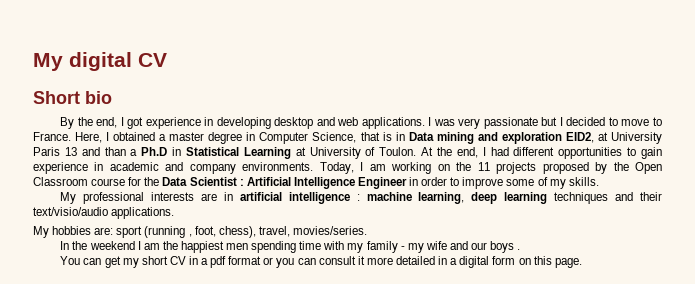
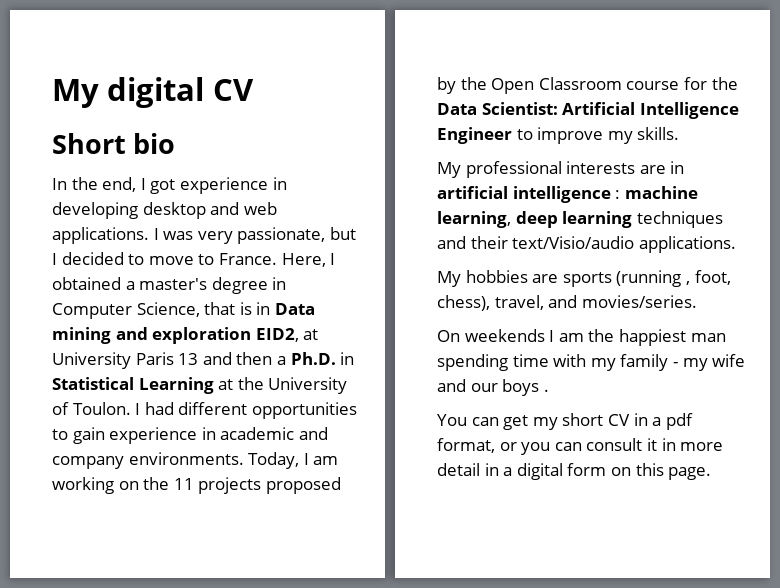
[60,117,75,129] By -> [52,178,67,190] In
[483,117,538,129] passionate -> [237,227,326,244] passionate,
[169,132,205,141] master -> [139,278,208,290] master's
[104,147,168,156] than a Ph.D -> [236,352,336,365] then a Ph.D.
(306, 151) none -> [237,377,264,390] the
[421,147,478,158] At the end, -> (131, 408) none
[189,177,244,186] Scientist : -> [481,102,558,115] Scientist:
[409,177,548,189] in order to improve some of -> [516,127,604,144] to improve
[33,207,108,216] text/visio/audio -> [512,236,635,249] text/Visio/audio
[94,226,143,238] are: sport -> [532,272,612,287] are sports
(290, 231) none -> [548,295,578,308] and
[60,241,135,250] In the weekend -> [437,329,545,342] On weekends
[226,243,249,250] men -> [690,333,726,342] man
[228,256,262,265] format -> [437,438,495,453] format,
[366,256,436,265] more detailed -> [661,438,724,451] [437,463,480,476] in more detail

